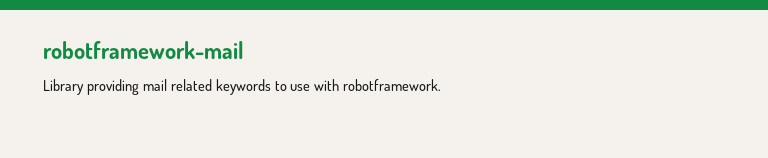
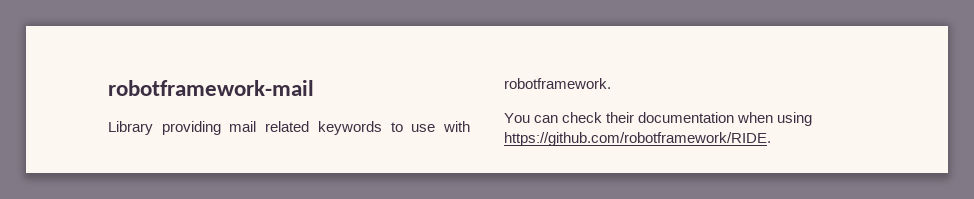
(442, 85) none -> [504,112,813,126] [504,132,771,146] // You can check their documentation when using https://github.com/robotframework/RIDE.

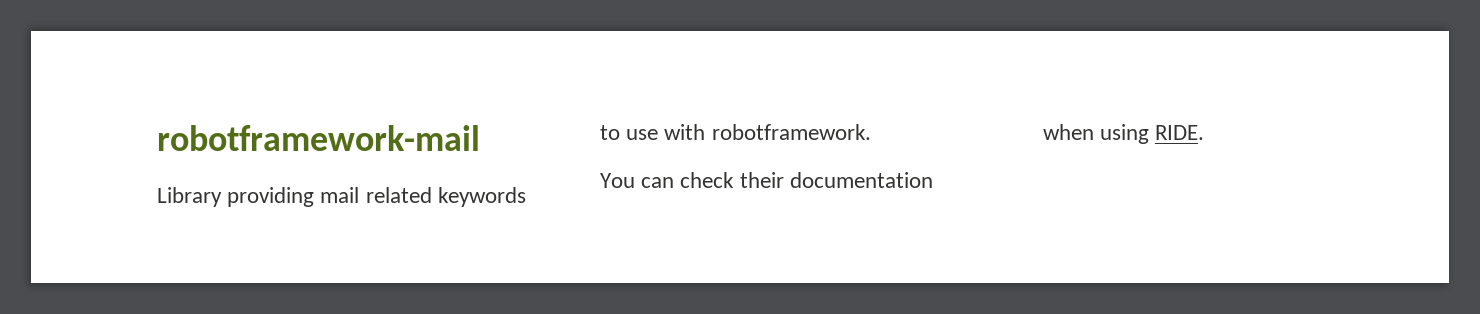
[504,132,771,146] https://github.com/robotframework/RIDE. -> [1155,125,1205,140] RIDE.

